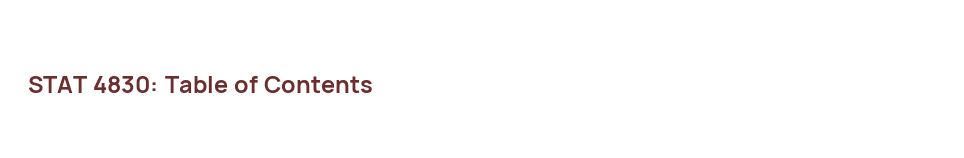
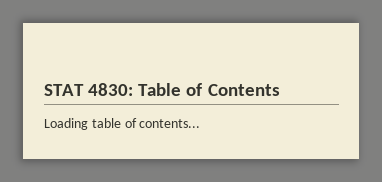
(374, 84) none -> [44,118,201,130] // Loading table of contents...

